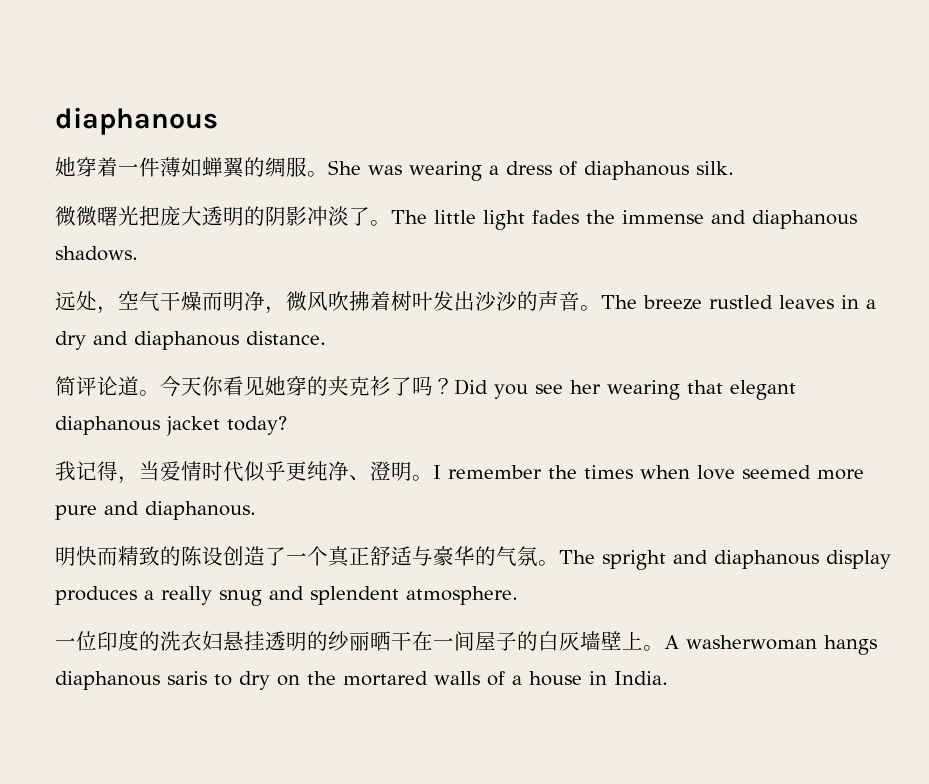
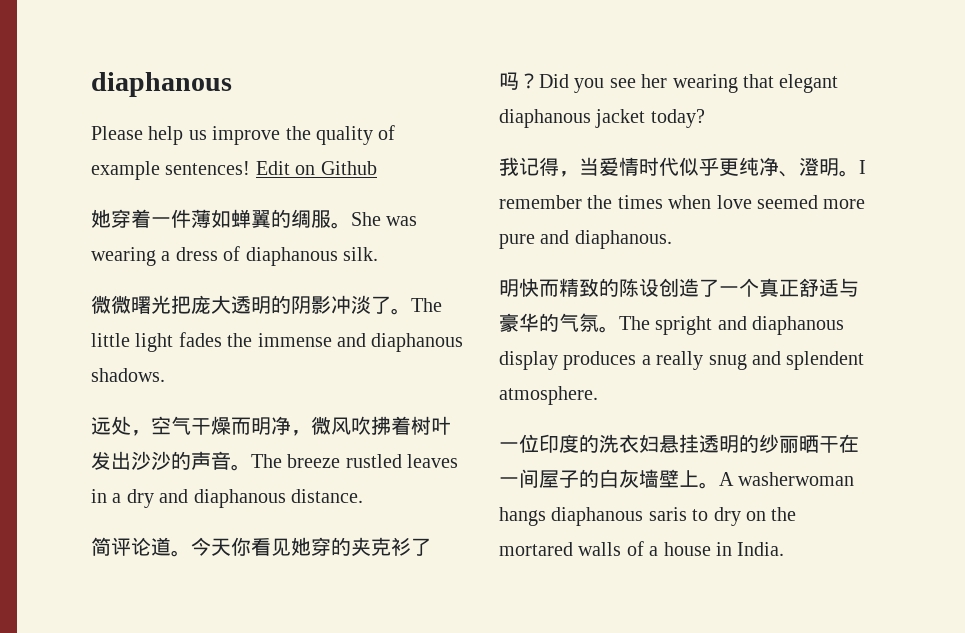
[55,107,218,135] diaphanous -> [91,72,232,97] [91,125,396,145] [91,161,377,180] diaphanous // Please help us improve the quality of example sentences! Edit on Github

